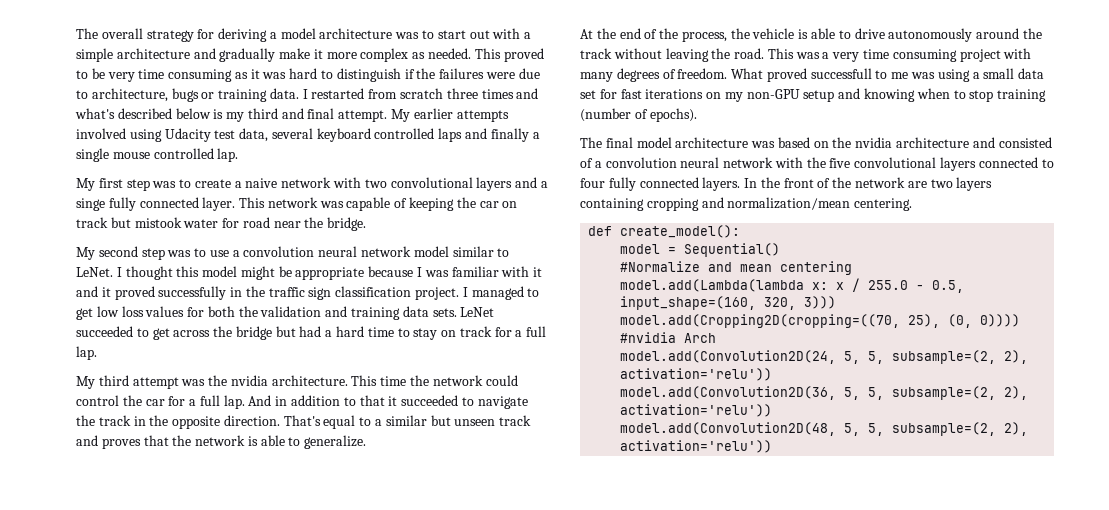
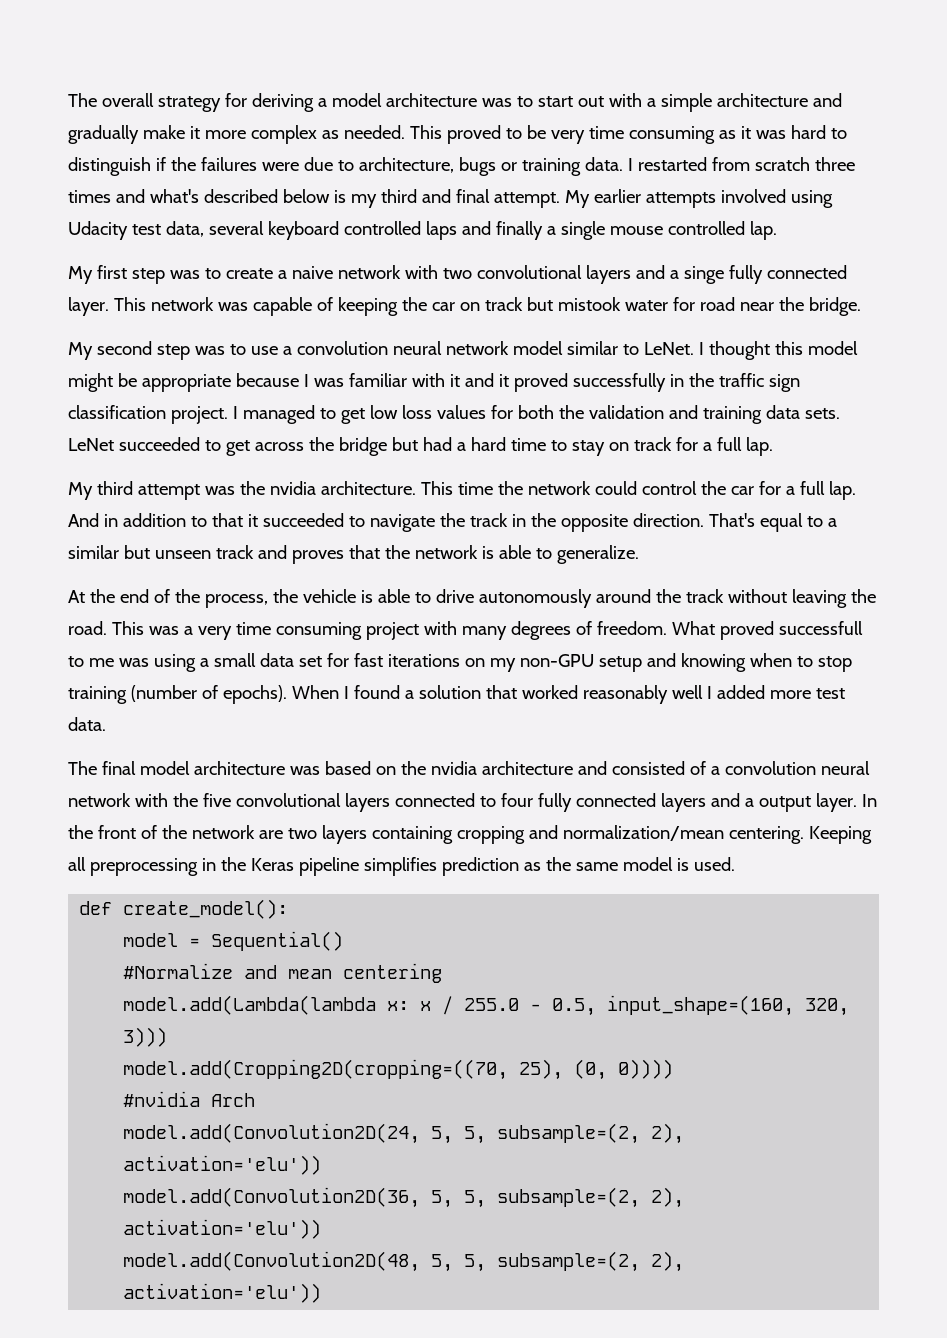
(697, 115) none -> [291,685,845,704] [68,717,106,731] When I found a solution that worked reasonably well I added more test data.
[702,177,741,191] layers. -> [660,793,857,812] layers and a output layer.
(913, 204) none -> [808,826,872,844] [68,857,735,876] Keeping all preprocessing in the Keras pipeline simplifies prediction as the same model is used.
[620,368,773,381] activation='relu')) -> [123,1155,322,1175] activation='elu'))
[620,404,773,417] activation='relu')) -> [123,1219,322,1239] activation='elu'))
[620,440,773,453] activation='relu')) -> [123,1283,322,1303] activation='elu'))

